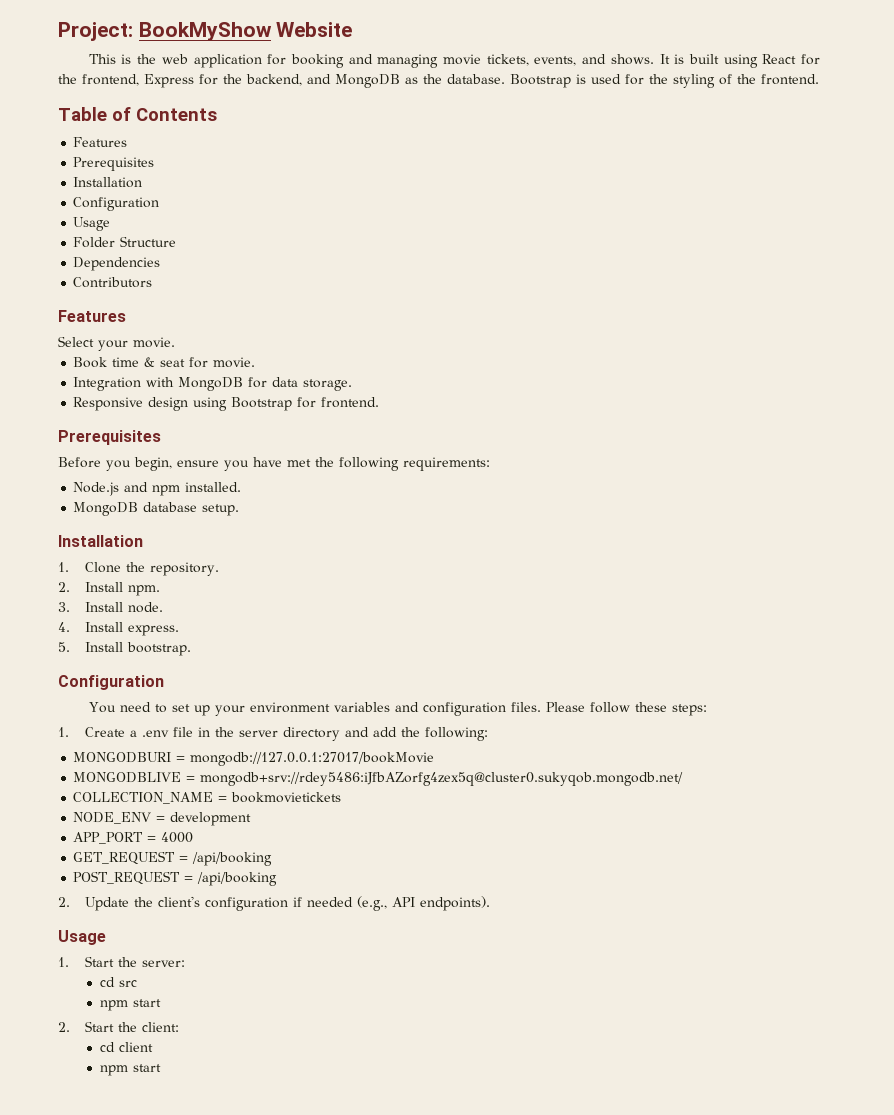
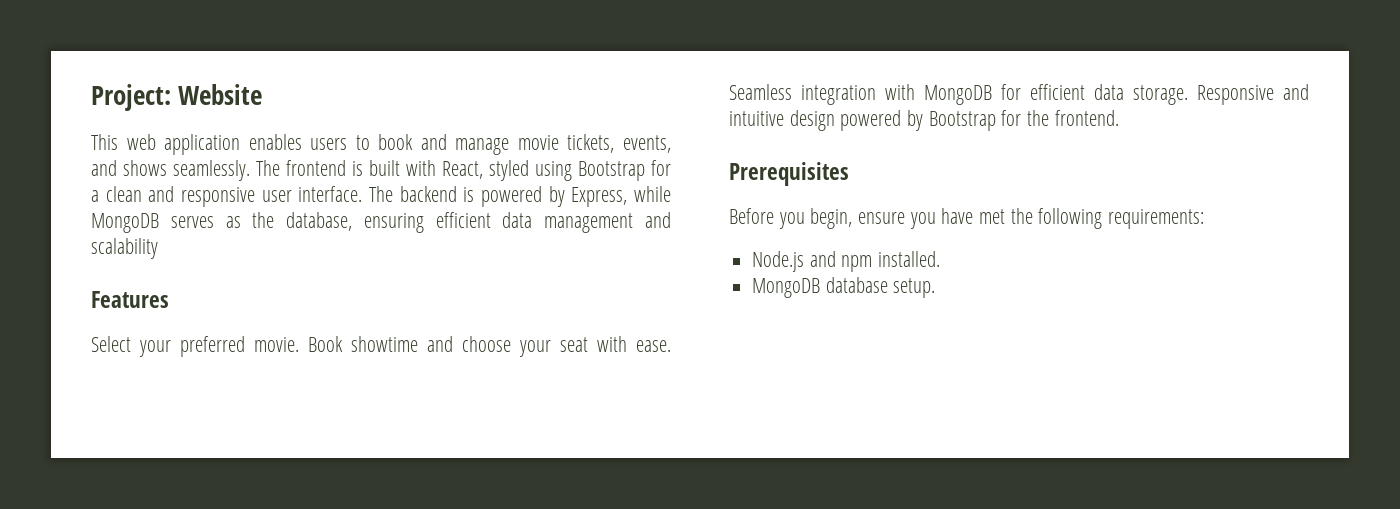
[138,22,272,41] BookMyShow -> (171, 97) none
[121,54,821,68] [58,74,819,88] [58,107,217,121] [73,137,128,147] [73,157,155,171] [73,177,143,188] [73,197,160,211] [73,217,111,231] [73,236,177,248] [73,257,161,271] [73,277,153,288] is the web application for booking and managing movie tickets, events, and shows. It is built using React for the frontend, Express for the backend, and MongoDB as the database. Bootstrap is used for the styling of the frontend. // Table of Contents // Features // Prerequisites // Installation // Configuration // Usage // Folder Structure // Dependencies // Contributors -> [126,134,671,155] [91,160,671,181] [91,186,672,207] [91,212,671,233] [91,238,158,259] web application enables users to book and manage movie tickets, events, and shows seamlessly. The frontend is built with React, styled using Bootstrap for a clean and responsive user interface. The backend is powered by Express, while MongoDB serves as the database, ensuring efficient data management and scalability
[133,337,175,348] [73,357,256,368] [73,377,142,391] movie. // Book time & seat for movie. // Integration -> [180,336,671,357] [729,84,876,105] preferred movie. Book showtime and choose your seat with ease. Seamless integration
(268, 382) none -> [1030,84,1085,100] efficient
[73,397,317,411] // Responsive design using Bootstrap for -> [1197,84,1309,105] [729,110,1050,131] Responsive and intuitive design powered by Bootstrap for the
[58,535,143,547] [58,562,219,576] [58,582,160,596] [58,602,163,613] [58,622,179,636] [58,642,191,656] [58,675,164,690] [88,702,707,716] [58,727,488,741] [73,752,435,766] [73,772,684,786] [73,792,342,804] [73,812,252,826] [73,832,194,844] [73,851,273,866] [73,871,278,886] [58,896,490,911] [58,930,106,945] [58,956,185,967] [100,977,138,987] [100,999,162,1011] [58,1021,179,1032] [100,1042,154,1052] [100,1064,162,1076] // Installation // 1. Clone the repository. // 2. Install npm. // 3. Install node. // 4. Install express. // 5. Install bootstrap. // Configuration // You need to set up your environment variables and configuration files. Please follow these steps: // 1. Create a .env file in the server directory and add the following: // MONGODBURI = mongodb://127.0.0.1:27017/bookMovie // MONGODBLIVE = mongodb+srv://rdey5486:iJfbAZorfg4zex5q@cluster0.sukyqob.mongodb.net/ // COLLECTION_NAME = bookmovietickets // NODE_ENV = development // APP_PORT = 4000 // GET_REQUEST = /api/booking // POST_REQUEST = /api/booking // 2. Update the client's configuration if needed (e.g., API endpoints). // Usage // 1. Start the server: // cd src // npm start // 2. Start the client: // cd client // npm start -> (936, 288) none

